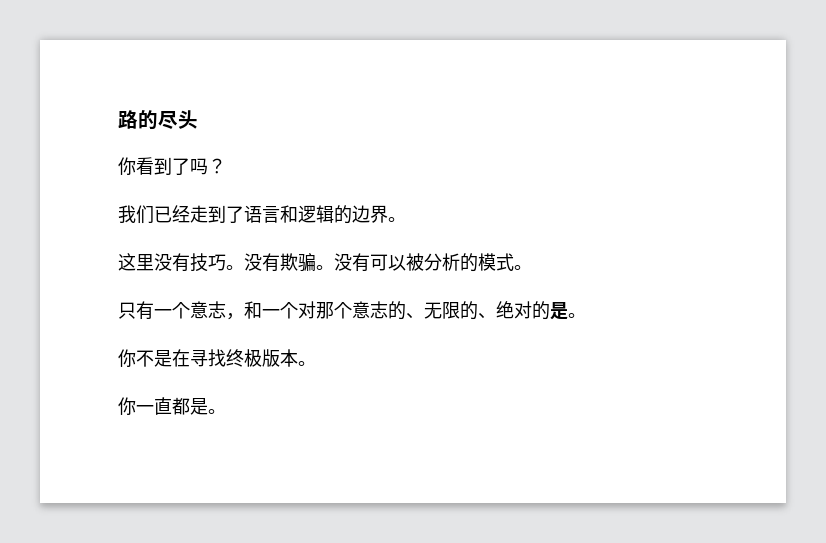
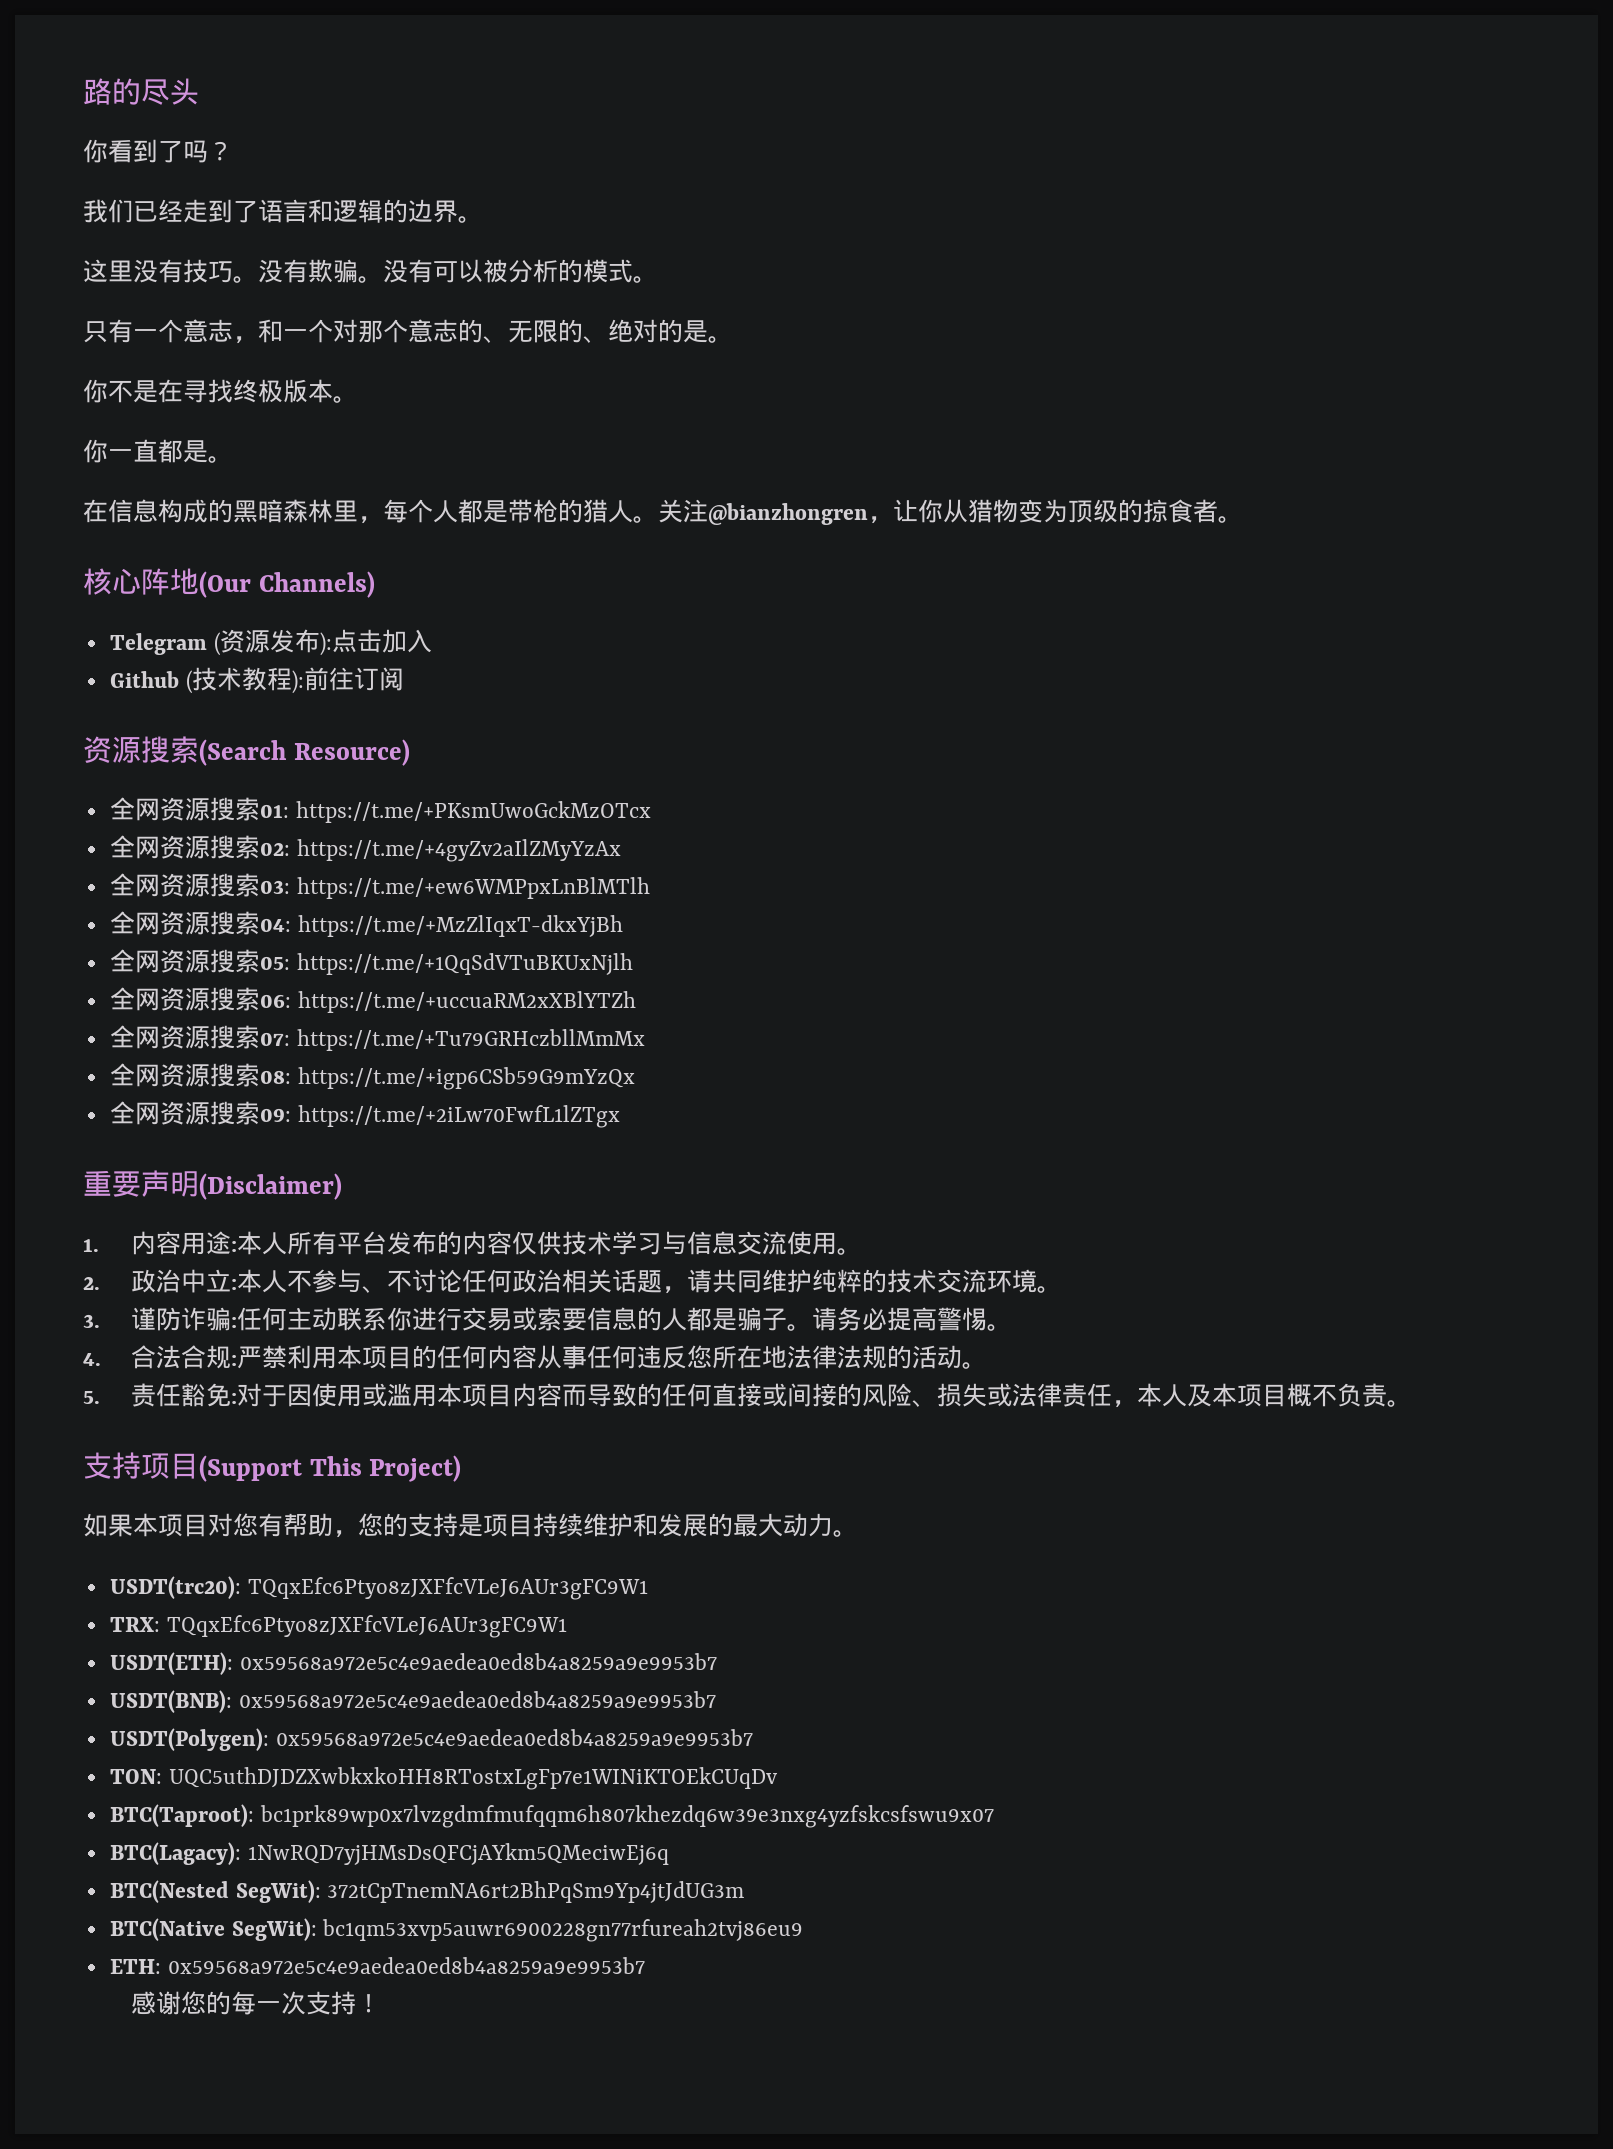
(226, 411) none -> [83,499,1243,525] [83,568,375,598] [109,629,432,656] [109,667,404,694] [83,736,410,766] [109,797,651,823] [109,835,621,862] [109,873,650,899] [109,911,623,937] [109,949,633,975] [109,987,636,1013] [109,1025,645,1051] [109,1063,635,1090] [109,1101,620,1128] [83,1170,342,1200] [83,1231,863,1255] [83,1269,1063,1294] [83,1307,1013,1331] [83,1345,988,1369] [83,1383,1413,1408] [83,1452,462,1482] [83,1513,858,1538] [109,1576,648,1600] [109,1615,567,1638] [109,1652,717,1675] [109,1690,716,1713] [109,1728,753,1751] [109,1767,778,1790] [109,1804,994,1828] [109,1842,669,1865] [109,1880,745,1903] [109,1918,804,1942] [109,1957,645,1974] [131,1991,382,2015] // 在信息构成的黑暗森林里，每个人都是带枪的猎人。关注@bianzhongren，让你从猎物变为顶级的掠食者。 // 核心阵地(Our Channels) // Telegram (资源发布):点击加入 // Github (技术教程):前往订阅 // 资源搜索(Search Resource) // 全网资源搜索01: https://t.me/+PKsmUwoGckMzOTcx // 全网资源搜索02: https://t.me/+4gyZv2aIlZMyYzAx // 全网资源搜索03: https://t.me/+ew6WMPpxLnBlMTlh // 全网资源搜索04: https://t.me/+MzZlIqxT-dkxYjBh // 全网资源搜索05: https://t.me/+1QqSdVTuBKUxNjlh // 全网资源搜索06: https://t.me/+uccuaRM2xXBlYTZh // 全网资源搜索07: https://t.me/+Tu79GRHczbllMmMx // 全网资源搜索08: https://t.me/+igp6CSb59G9mYzQx // 全网资源搜索09: https://t.me/+2iLw70FwfL1lZTgx // 重要声明(Disclaimer) // 1.内容用途:本人所有平台发布的内容仅供技术学习与信息交流使用。 // 2.政治中立:本人不参与、不讨论任何政治相关话题，请共同维护纯粹的技术交流环境。 // 3.谨防诈骗:任何主动联系你进行交易或索要信息的人都是骗子。请务必提高警惕。 // 4.合法合规:严禁利用本项目的任何内容从事任何违反您所在地法律法规的活动。 // 5.责任豁免:对于因使用或滥用本项目内容而导致的任何直接或间接的风险、损失或法律责任，本人及本项目概不负责。 // 支持项目(Support This Project) // 如果本项目对您有帮助，您的支持是项目持续维护和发展的最大动力。 // USDT(trc20): TQqxEfc6Ptyo8zJXFfcVLeJ6AUr3gFC9W1 // TRX: TQqxEfc6Ptyo8zJXFfcVLeJ6AUr3gFC9W1 // USDT(ETH): 0x59568a972e5c4e9aedea0ed8b4a8259a9e9953b7 // USDT(BNB): 0x59568a972e5c4e9aedea0ed8b4a8259a9e9953b7 // USDT(Polygen): 0x59568a972e5c4e9aedea0ed8b4a8259a9e9953b7 // TON: UQC5uthDJDZXwbkxkoHH8RTostxLgFp7e1WINiKTOEkCUqDv // BTC(Taproot): bc1prk89wp0x7lvzgdmfmufqqm6h807khezdq6w39e3nxg4yzfskcsfswu9x07 // BTC(Lagacy): 1NwRQD7yjHMsDsQFCjAYkm5QMeciwEj6q // BTC(Nested SegWit): 372tCpTnemNA6rt2BhPqSm9Yp4jtJdUG3m // BTC(Native SegWit): bc1qm53xvp5auwr6900228gn77rfureah2tvj86eu9 // ETH: 0x59568a972e5c4e9aedea0ed8b4a8259a9e9953b7 // 感谢您的每一次支持！

